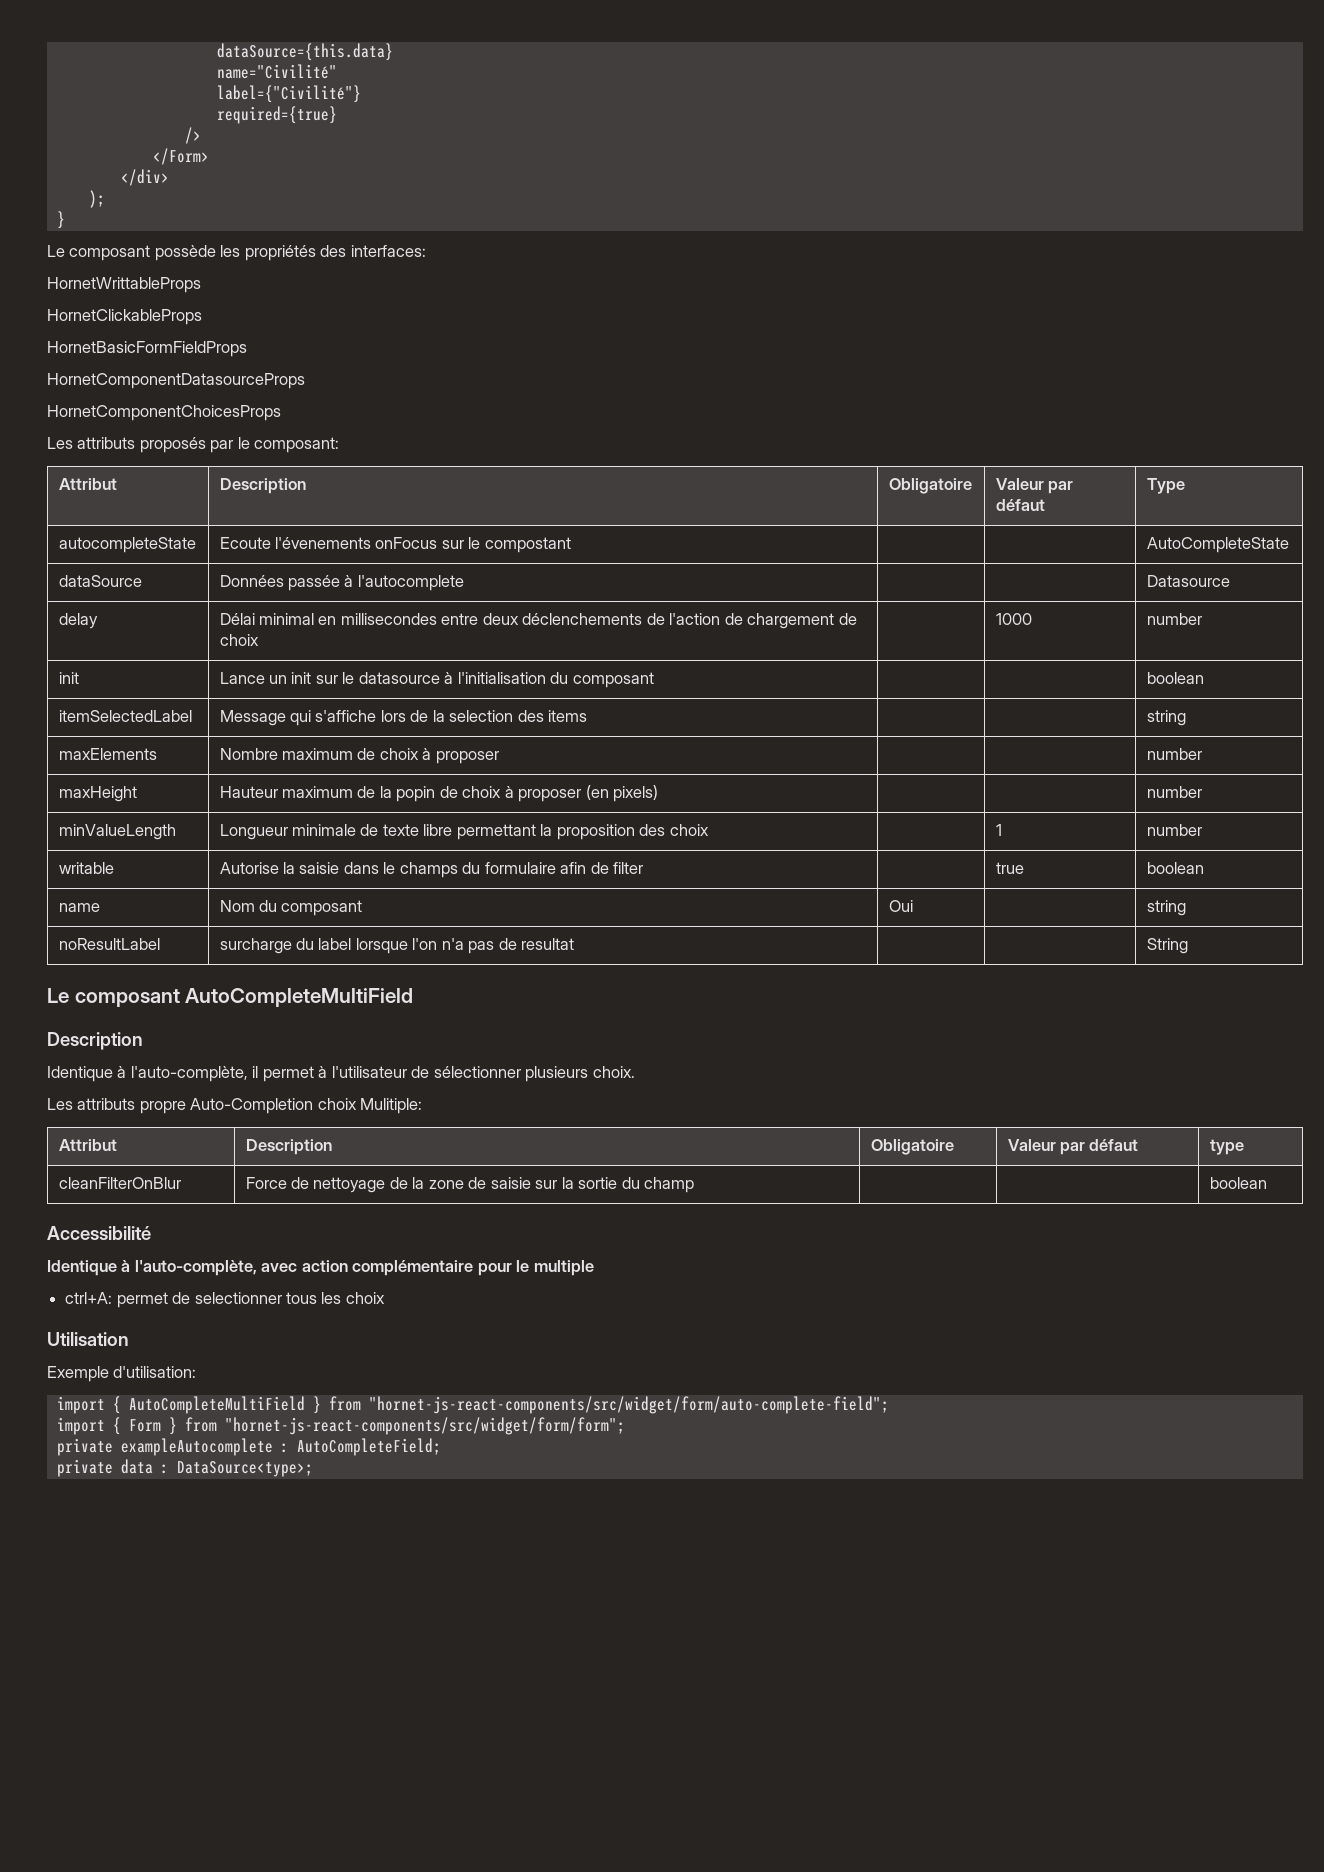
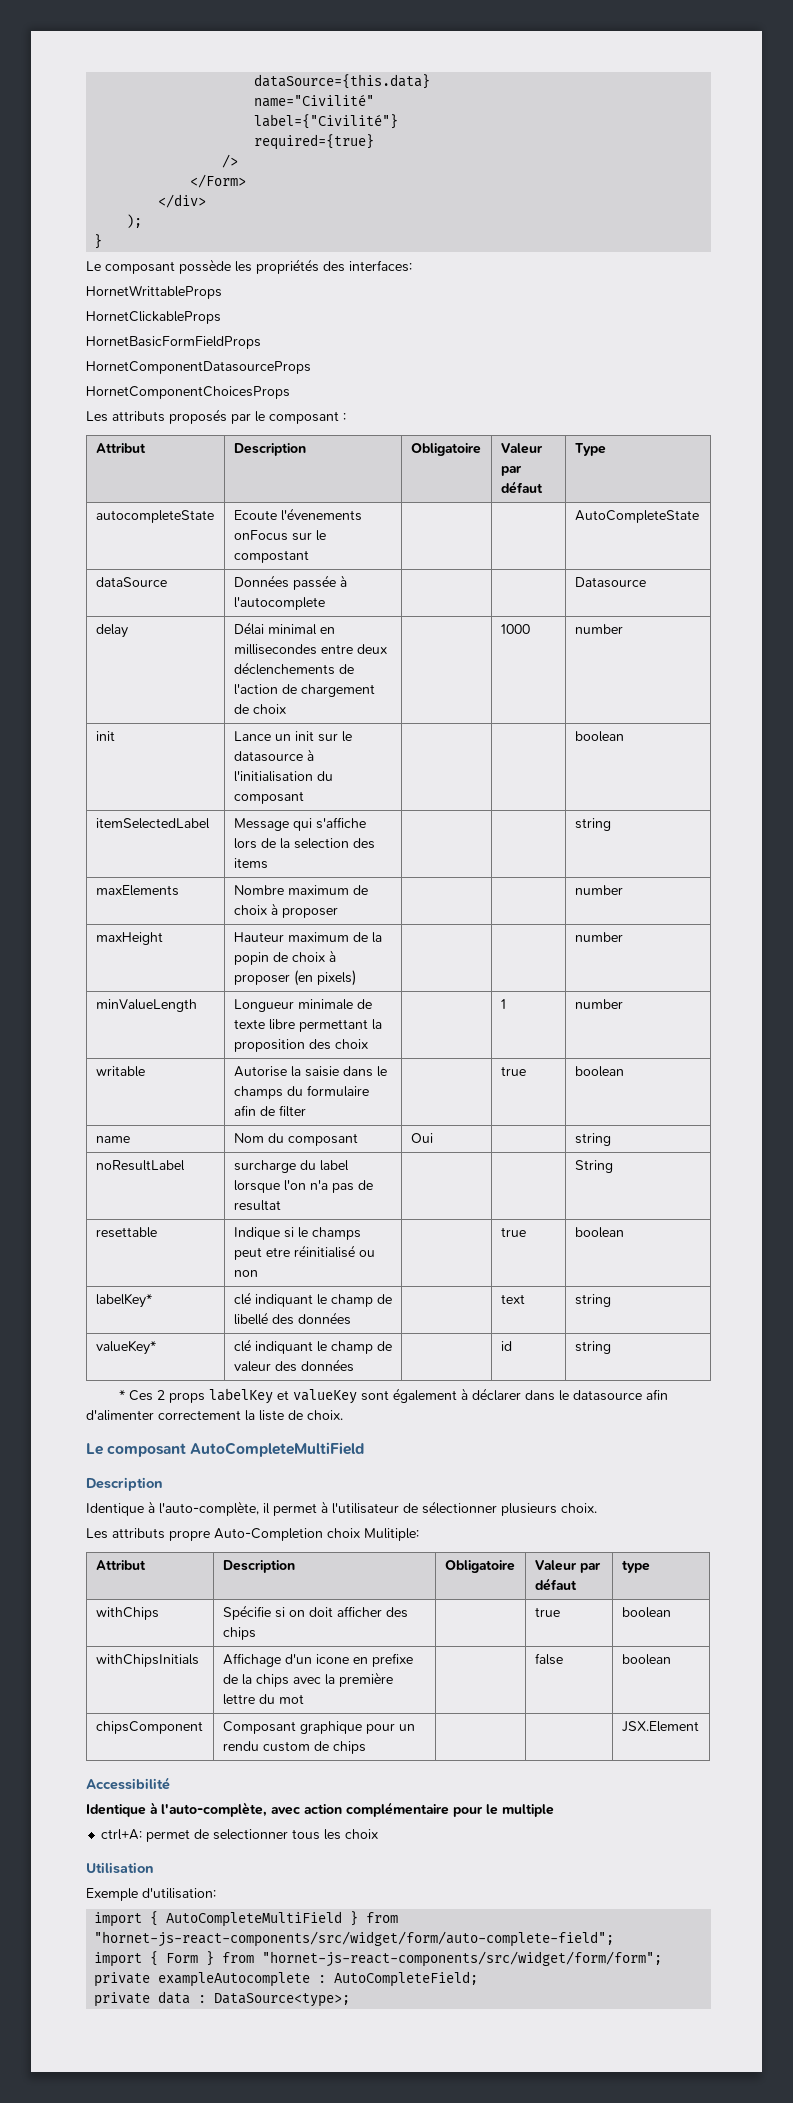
[254,437,340,453] composant: -> [269,411,346,424] composant :
(1188, 946) none -> [95,1227,157,1238] [233,1227,361,1240] [233,1245,375,1260] [233,1270,258,1277] [500,1227,526,1237] [574,1227,624,1238] [95,1293,152,1308] [233,1292,392,1307] [233,1312,351,1325] [500,1294,525,1304] [574,1294,611,1307] [95,1340,156,1355] [233,1339,392,1354] [233,1359,354,1372] [500,1341,512,1351] [574,1341,611,1354] [119,1388,669,1404] [86,1410,343,1421] // resettable | Indique si le champs peut etre réinitialisé ou non | | true | boolean // labelKey* | clé indiquant le champ de libellé des données | | text | string // valueKey* | clé indiquant le champ de valeur des données | | id | string // * Ces 2 props labelKey et valueKey sont également à déclarer dans le datasource afin d'alimenter correctement la liste de choix.
[58,1177,181,1189] [245,1177,695,1193] [1209,1177,1267,1189] cleanFilterOnBlur | Force de nettoyage de la zone de saisie sur la sortie du champ | | | boolean -> [95,1607,159,1620] [222,1605,408,1620] [222,1627,256,1640] [534,1607,560,1617] [621,1607,671,1618] [95,1654,199,1667] [222,1653,413,1667] [222,1672,393,1687] [222,1694,304,1705] [534,1653,563,1665] [621,1654,671,1665] [95,1721,203,1734] [222,1721,415,1734] [222,1741,366,1754] [621,1721,699,1732] withChips | Spécifie si on doit afficher des chips | | true | boolean // withChipsInitials | Affichage d'un icone en prefixe de la chips avec la première lettre du mot | | false | boolean // chipsComponent | Composant graphique pour un rendu custom de chips | | | JSX.Element

